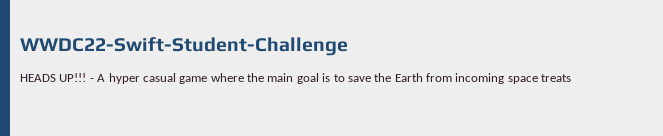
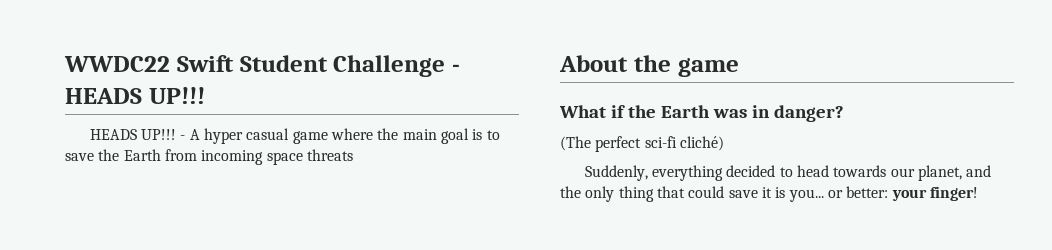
[20,37,348,56] WWDC22-Swift-Student-Challenge -> [64,55,460,77] [65,87,205,104] WWDC22 Swift Student Challenge - HEADS UP!!!
[541,74,572,82] treats -> [306,149,353,161] [559,55,739,77] [559,105,844,122] [560,136,724,152] [584,165,992,181] [560,186,978,202] threats // About the game // What if the Earth was in danger? // (The perfect sci-fi cliché) // Suddenly, everything decided to head towards our planet, and the only thing that could save it is you... or better: your finger!

